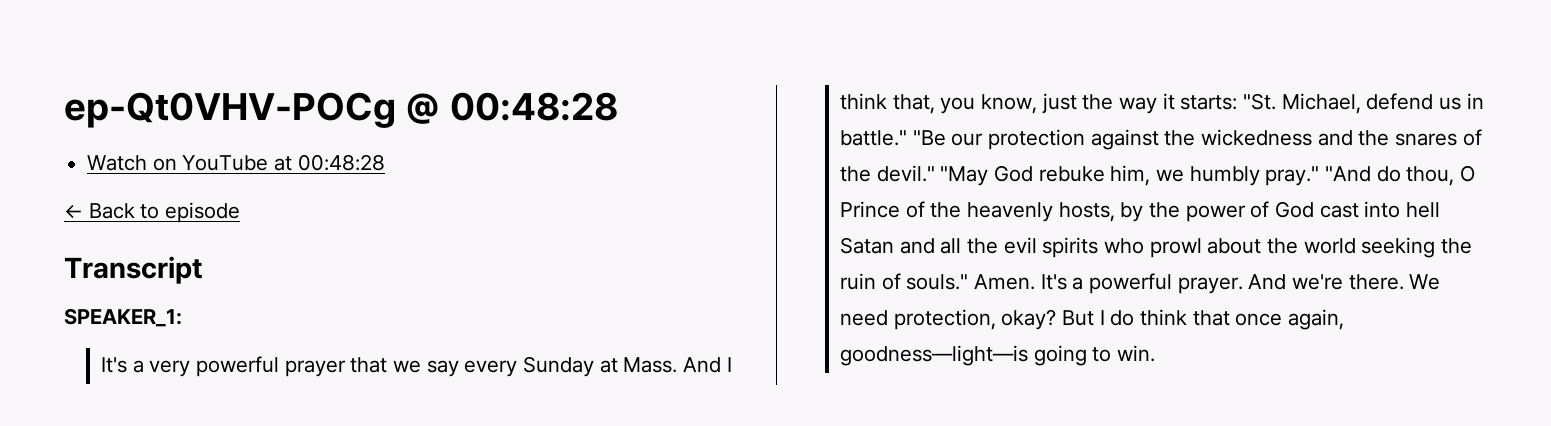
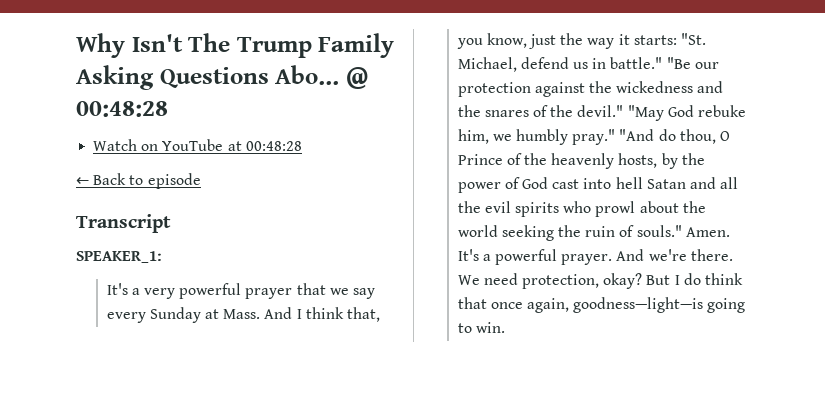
[64,92,396,128] ep-Qt0VHV-POCg -> [76,33,395,58] [76,65,340,90] Why Isn't The Trump Family Asking Questions Abo...

